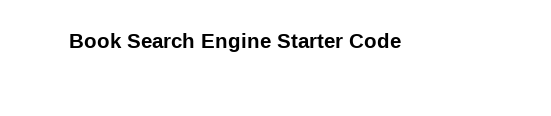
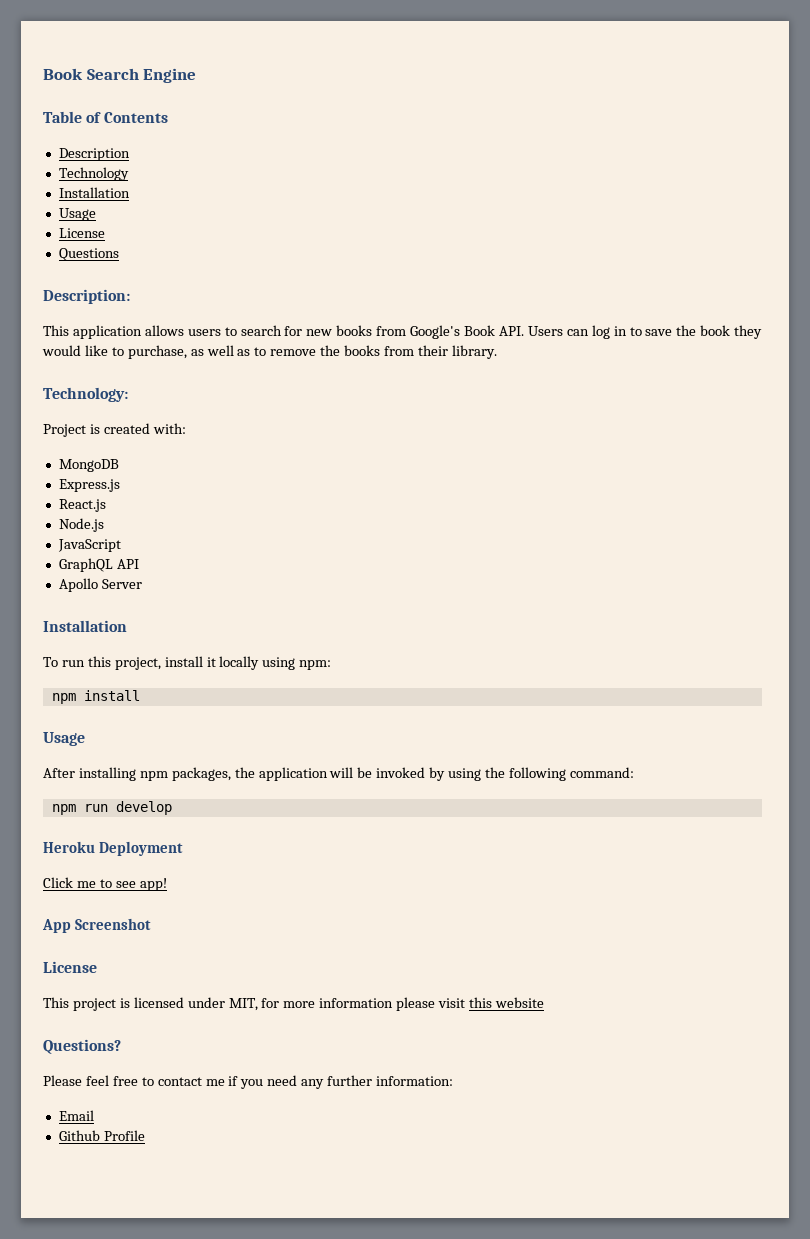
[277,33,401,48] Starter Code -> [43,111,168,123] [58,148,130,161] [58,167,129,181] [58,187,130,198] [58,208,96,221] [58,228,105,238] [58,248,119,261] [43,289,130,304] [43,325,763,339] [42,345,497,359] [43,387,128,402] [43,423,186,437] [58,459,119,472] [58,479,120,492] [58,499,106,512] [58,518,104,532] [57,539,121,552] [58,558,139,572] [58,578,142,592] [43,620,127,632] [43,656,332,670] [51,690,140,704] [43,732,85,746] [43,767,634,781] [51,801,172,815] [43,841,183,856] [43,877,167,891] [42,918,151,933] [43,961,97,973] [43,997,544,1011] [43,1039,121,1054] [43,1075,454,1089] [58,1110,94,1121] [58,1130,145,1141] // Table of Contents // Description // Technology // Installation // Usage // License // Questions // Description: // This application allows users to search for new books from Google's Book API. Users can log in to save the book they would like to purchase, as well as to remove the books from their library. // Technology: // Project is created with: // MongoDB // Express.js // React.js // Node.js // JavaScript // GraphQL API // Apollo Server // Installation // To run this project, install it locally using npm: // npm install // Usage // After installing npm packages, the application will be invoked by using the following command: // npm run develop // Heroku Deployment // Click me to see app! // App Screenshot // License // This project is licensed under MIT, for more information please visit this website // Questions? // Please feel free to contact me if you need any further information: // Email // Github Profile

